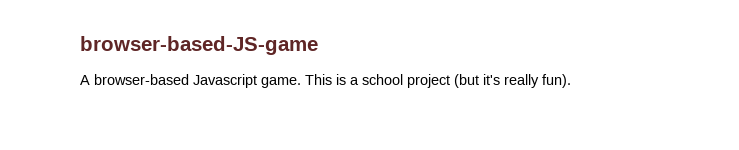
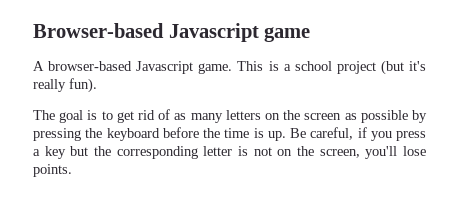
[80,36,318,55] browser-based-JS-game -> [33,23,311,42] Browser-based Javascript game
(571, 81) none -> [33,109,427,123] [33,127,426,141] [33,146,427,159] [33,164,72,177] // The goal is to get rid of as many letters on the screen as possible by pressing the keyboard before the time is up. Be careful, if you press a key but the corresponding letter is not on the screen, you'll lose points.

